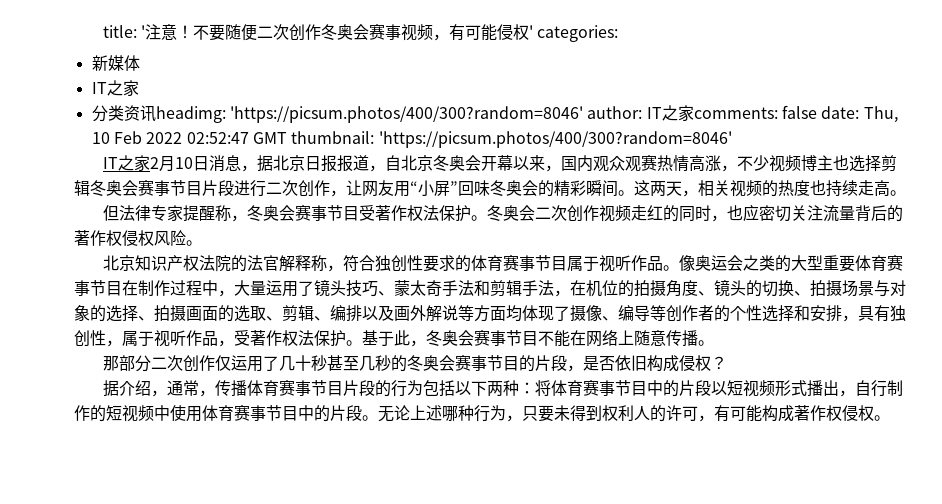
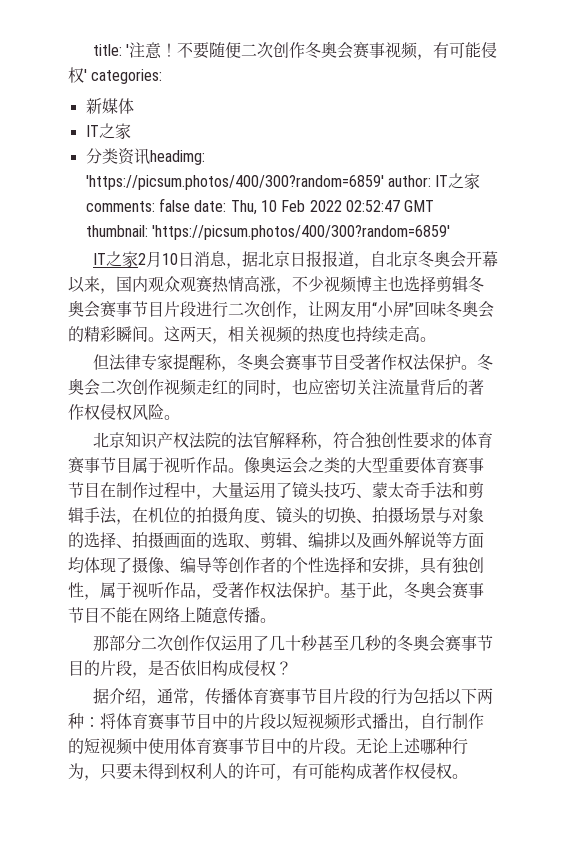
[229,106,583,123] 'https://picsum.photos/400/300?random=8046' -> [85,175,384,190] 'https://picsum.photos/400/300?random=6859'
[378,131,732,148] 'https://picsum.photos/400/300?random=8046' -> [151,225,450,240] 'https://picsum.photos/400/300?random=6859'

